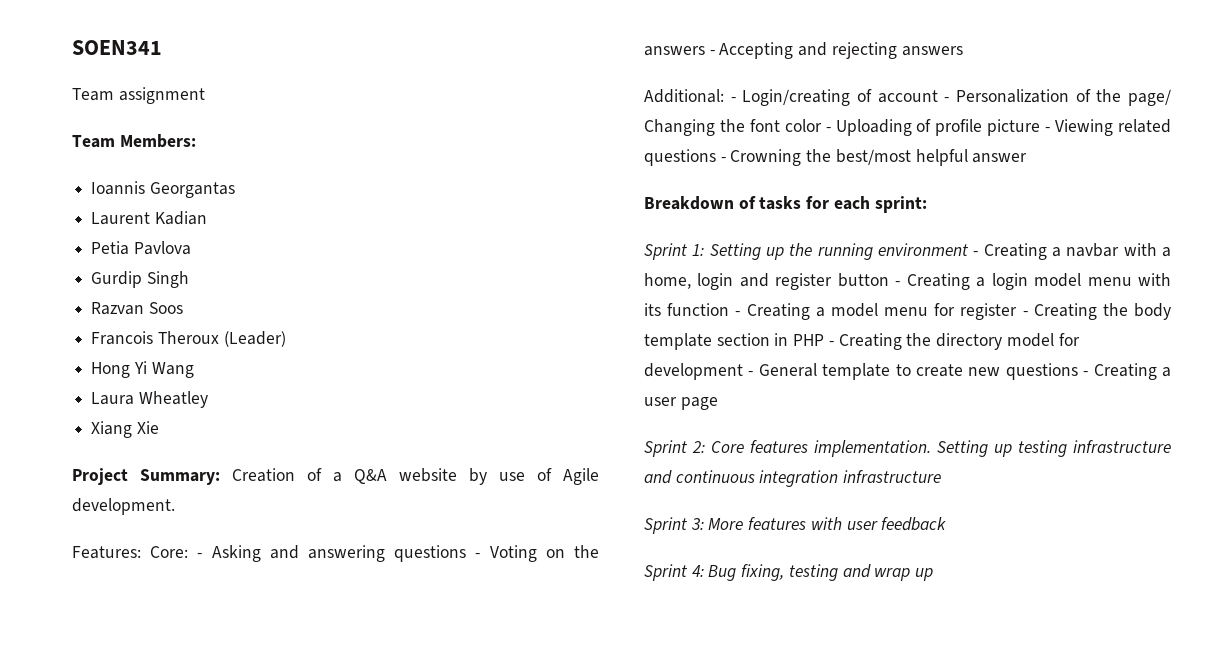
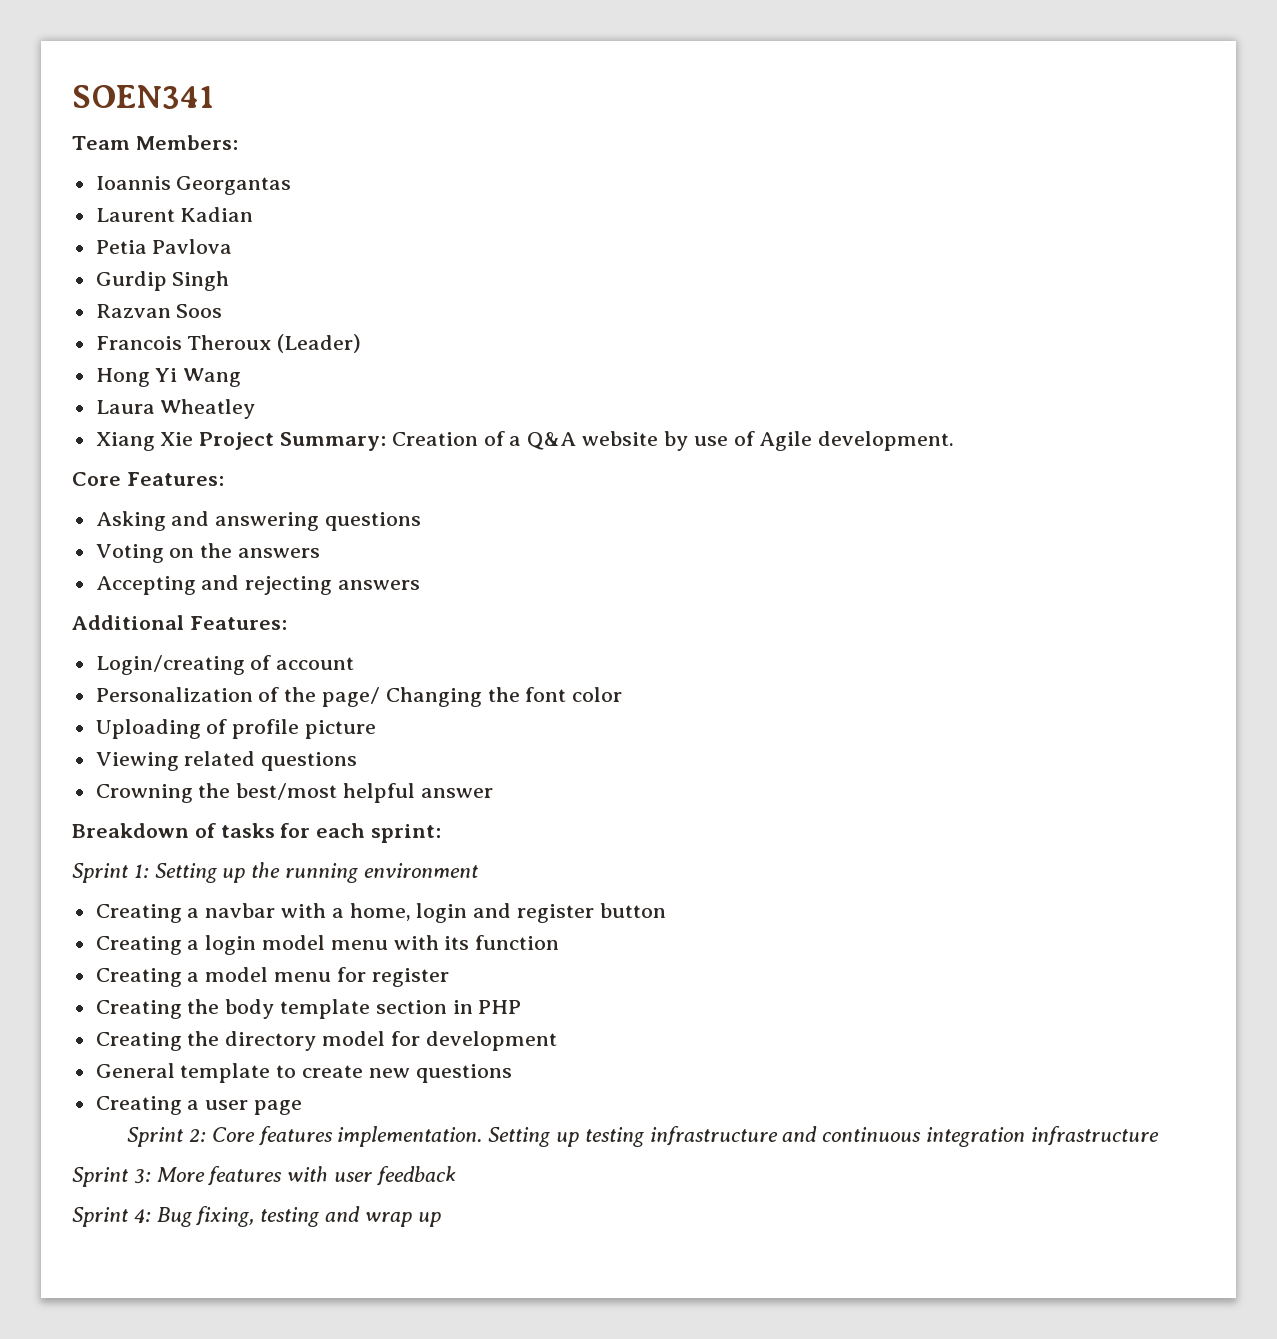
[72,87,205,104] // Team assignment -> (214, 97) none
(159, 427) // -> (194, 439) none
[72,546,203,559] Features: Core: - -> [72,472,224,486] Core Features: //
[475,553,481,558] - -> (422, 521) //
[709,50,715,55] - -> (321, 553) //
[644,89,736,103] Additional: - -> [72,615,287,630] Additional Features: //
[944,97,950,102] - -> (355, 663) //
[825,127,831,132] - -> (623, 694) //
[1045,127,1051,132] - -> (377, 729) //
[720,157,726,162] - -> (358, 761) //
[973,251,979,256] - -> (479, 870) //
[895,281,901,286] - -> (666, 910) //
[735,311,741,316] - -> (560, 942) //
[1022,311,1028,316] - -> (449, 977) //
[828,341,834,346] - -> (522, 1007) //
[748,371,754,376] - -> (557, 1041) //
[1083,371,1089,376] - -> (512, 1073) //

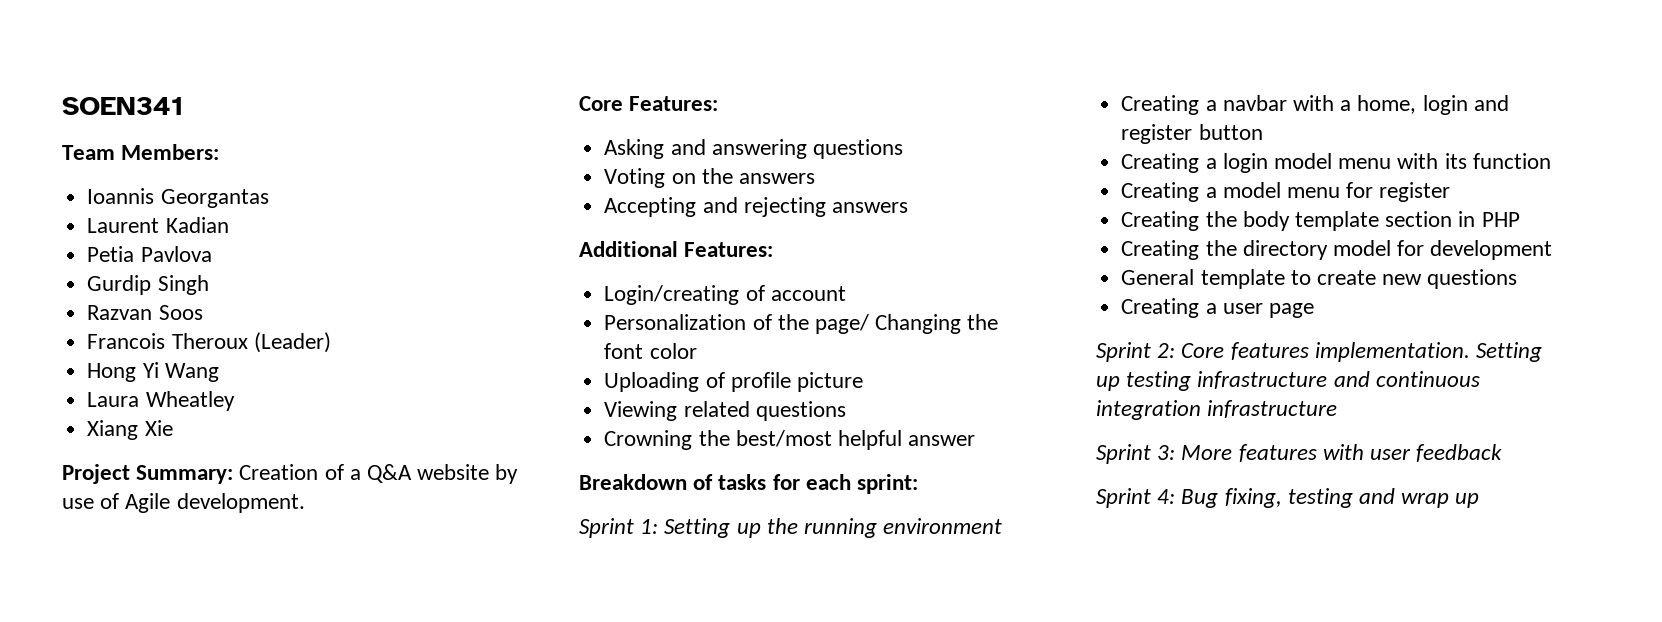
(194, 439) none -> (173, 428) //

